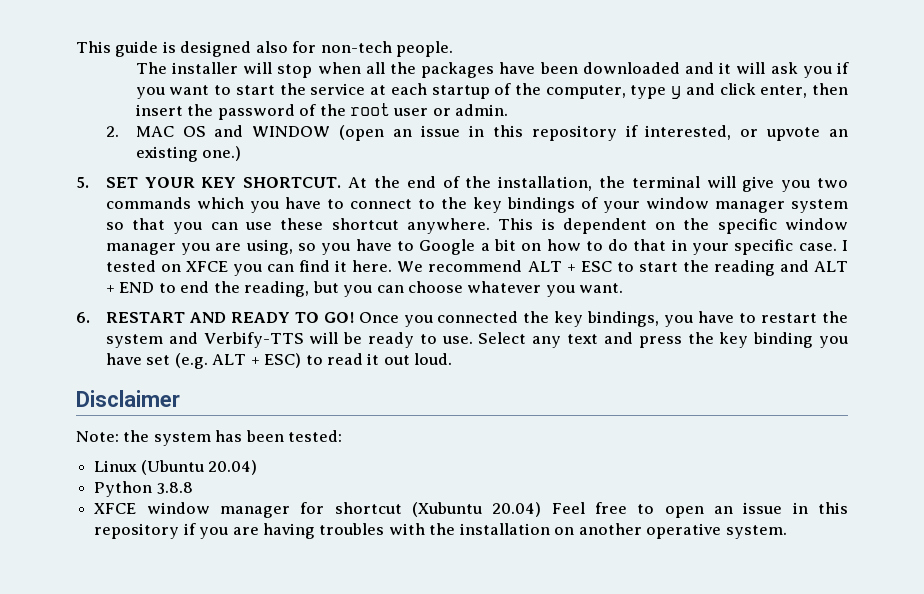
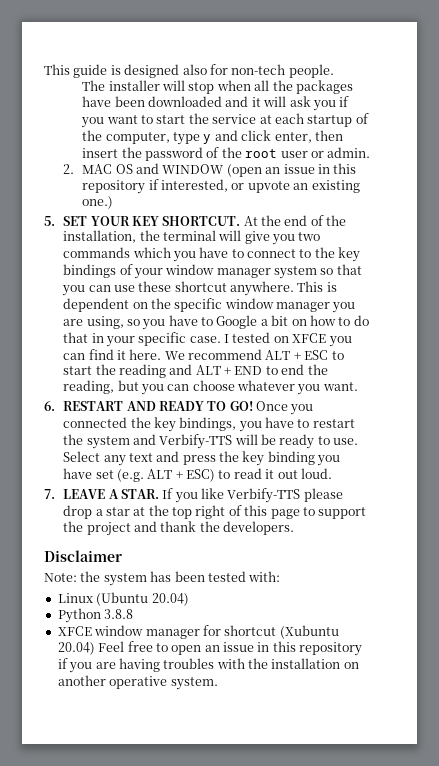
(453, 359) none -> [44,488,343,503] [63,505,367,519] [63,521,295,536] // 7. LEAVE A STAR. If you like Verbify-TTS please drop a star at the top right of this page to support the project and thank the developers.
[288,430,343,442] tested: -> [207,571,281,582] tested with:

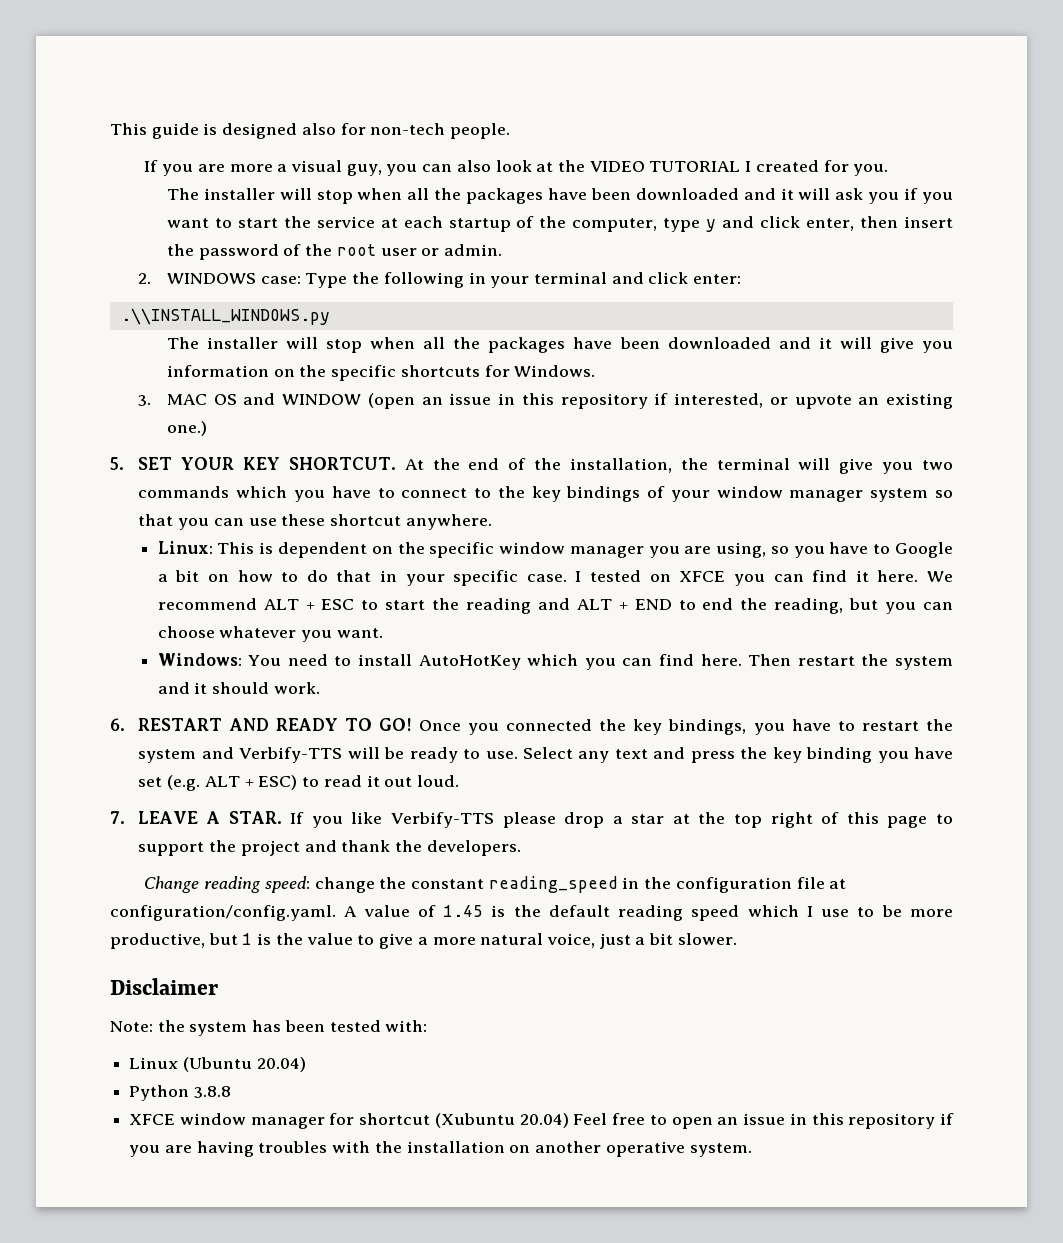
(334, 71) none -> [144,160,889,176] // If you are more a visual guy, you can also look at the VIDEO TUTORIAL I created for you.
(75, 169) none -> [166,272,742,288] [120,308,330,325] [166,337,953,353] [166,365,596,381] [138,395,152,406] WINDOWS case: Type the following in your terminal and click enter: // .\\INSTALL_WINDOWS.py // The installer will stop when all the packages have been downloaded and it will give you information on the specific shortcuts for Windows. // 3.
(295, 288) none -> [157,541,213,554] // Linux:
(358, 386) none -> [157,653,954,670] [157,682,320,694] // Windows: You need to install AutoHotKey which you can find here. Then restart the system and it should work.
(295, 528) none -> [144,876,847,893] [110,905,953,921] [110,933,737,949] // Change reading speed: change the constant reading_speed in the configuration file at configuration/config.yaml. A value of 1.45 is the default reading speed which I use to be more productive, but 1 is the value to give a more natural voice, just a bit slower.

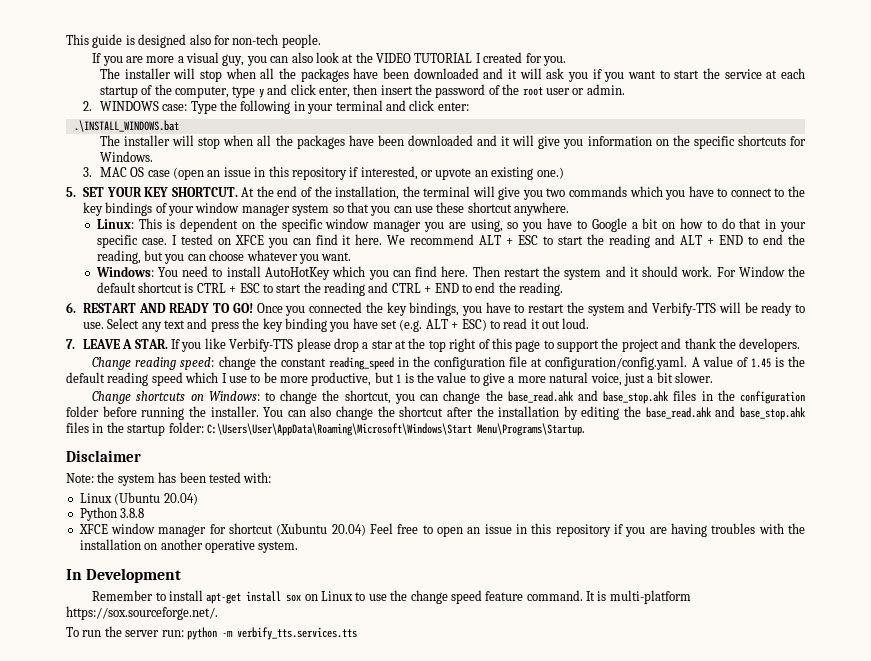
[120,308,330,325] .\\INSTALL_WINDOWS.py -> [73,120,179,132] .\INSTALL_WINDOWS.bat
[243,393,362,405] and WINDOW -> [147,170,170,177] case
(320, 688) none -> [716,266,805,277] [96,282,564,296] For Window the default shortcut is CTRL + ESC to start the reading and CTRL + END to end the reading.
(737, 939) none -> [92,390,805,404] [66,406,807,420] [66,422,585,436] // Change shortcuts on Windows: to change the shortcut, you can change the base_read.ahk and base_stop.ahk files in the configuration folder before running the installer. You can also change the shortcut after the installation by editing the base_read.ahk and base_stop.ahk files in the startup folder: C:\Users\User\AppData\Roaming\Microsoft\Windows\Start Menu\Programs\Startup.
(752, 1150) none -> [66,568,182,583] [92,590,691,604] [66,606,218,620] [66,626,357,640] // In Development // Remember to install apt-get install sox on Linux to use the change speed feature command. It is multi-platform https://sox.sourceforge.net/. // To run the server run: python -m verbify_tts.services.tts

